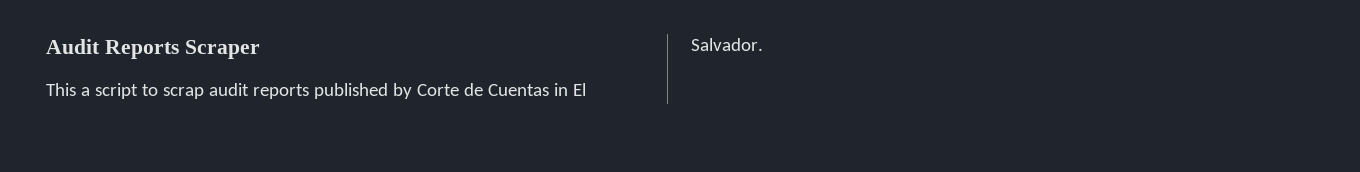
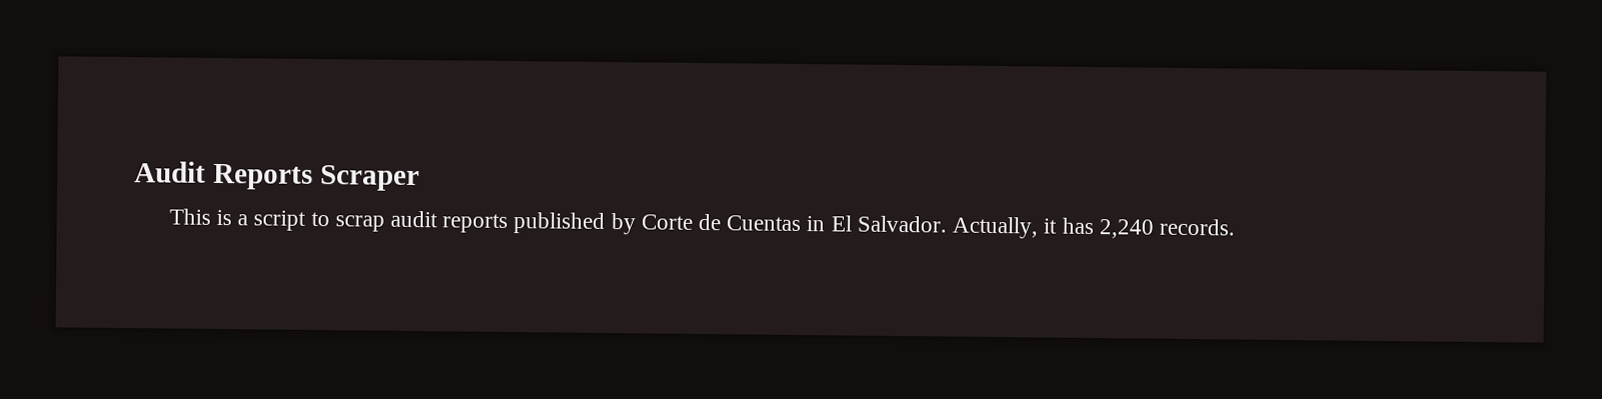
(76, 89) none -> [215,209,232,226] is
(763, 44) none -> [952,216,1235,239] Actually, it has 2,240 records.

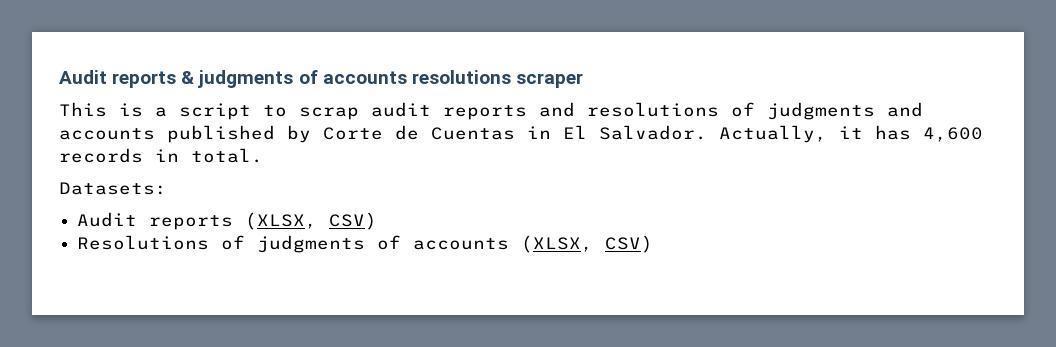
[134,161,420,192] Audit Reports Scraper -> [59,70,583,88] Audit reports & judgments of accounts resolutions scraper
(509, 223) none -> [539,102,923,120] [59,128,155,140] and resolutions of judgments and accounts
[1098,218,1235,239] 2,240 records. -> [923,127,983,142] [59,148,263,163] [59,182,167,195] [77,212,378,230] [77,235,654,253] 4,600 records in total. // Datasets: // Audit reports (XLSX, CSV) // Resolutions of judgments of accounts (XLSX, CSV)

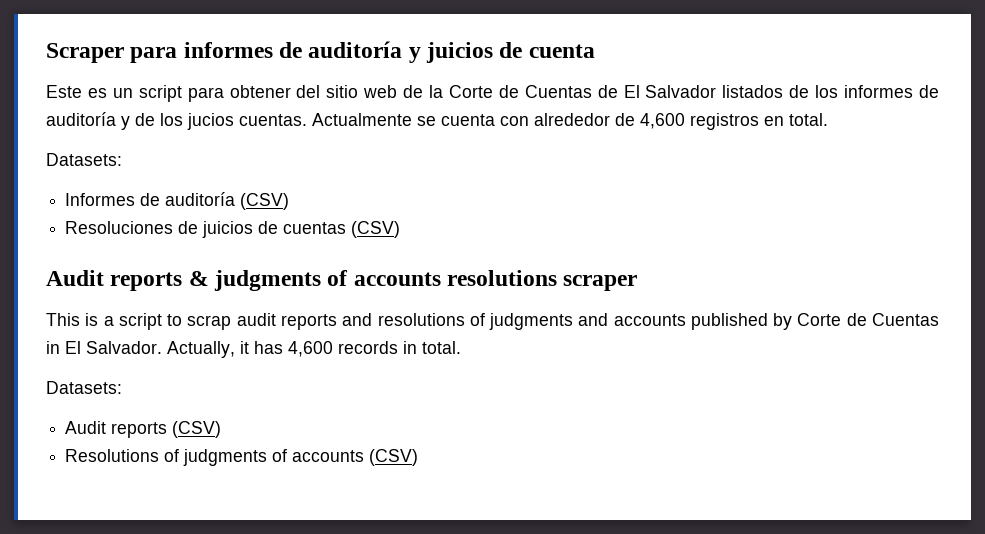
(59, 77) none -> [46,41,595,63] [46,85,940,102] [46,112,828,130] [46,153,122,166] [65,192,290,210] [65,221,401,238] Scraper para informes de auditoría y juicios de cuenta // Este es un script para obtener del sitio web de la Corte de Cuentas de El Salvador listados de los informes de auditoría y de los jucios cuentas. Actualmente se cuenta con alrededor de 4,600 registros en total. // Datasets: // Informes de auditoría (CSV) // Resoluciones de juicios de cuentas (CSV) //
[245,212,378,230] (XLSX, CSV) -> [172,421,222,438] (CSV)
[521,235,654,253] (XLSX, CSV) -> [369,449,419,466] (CSV)

